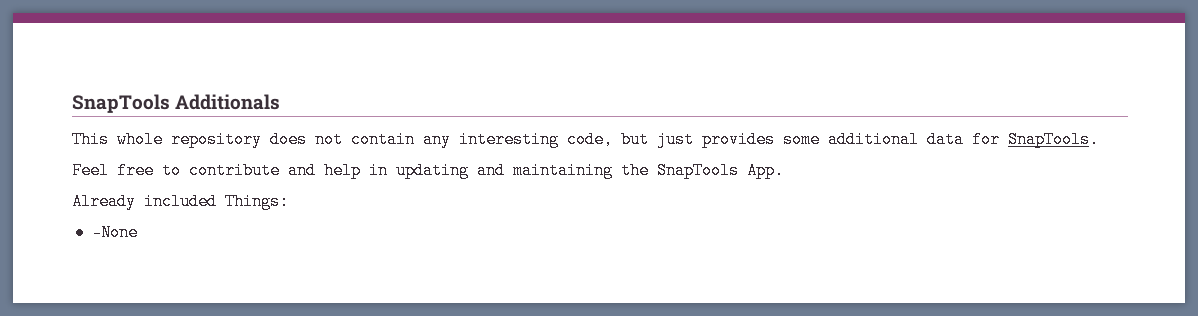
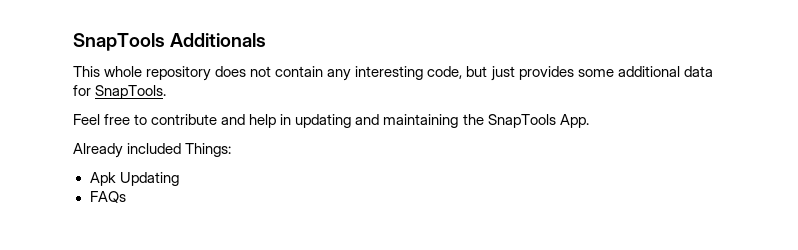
[91,224,138,241] -None -> [89,172,179,186] [89,191,126,203] Apk Updating // FAQs

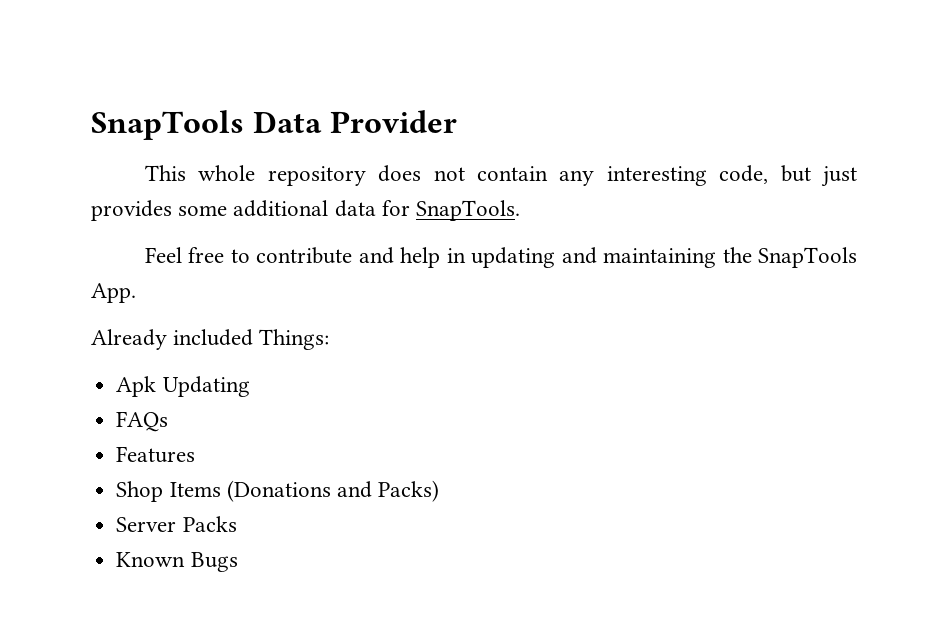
[73,33,267,51] SnapTools Additionals -> [91,110,457,140] SnapTools Data Provider
(126, 197) none -> [116,446,196,463] [116,480,440,502] [116,516,237,532] [116,552,238,572] // Features // Shop Items (Donations and Packs) // Server Packs // Known Bugs

